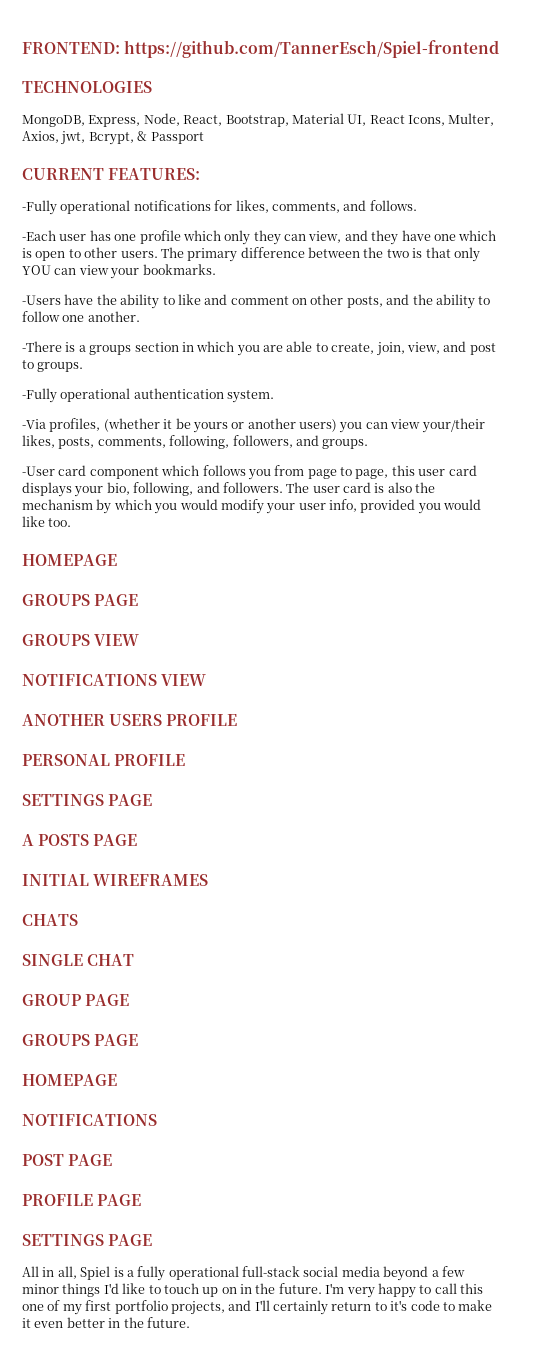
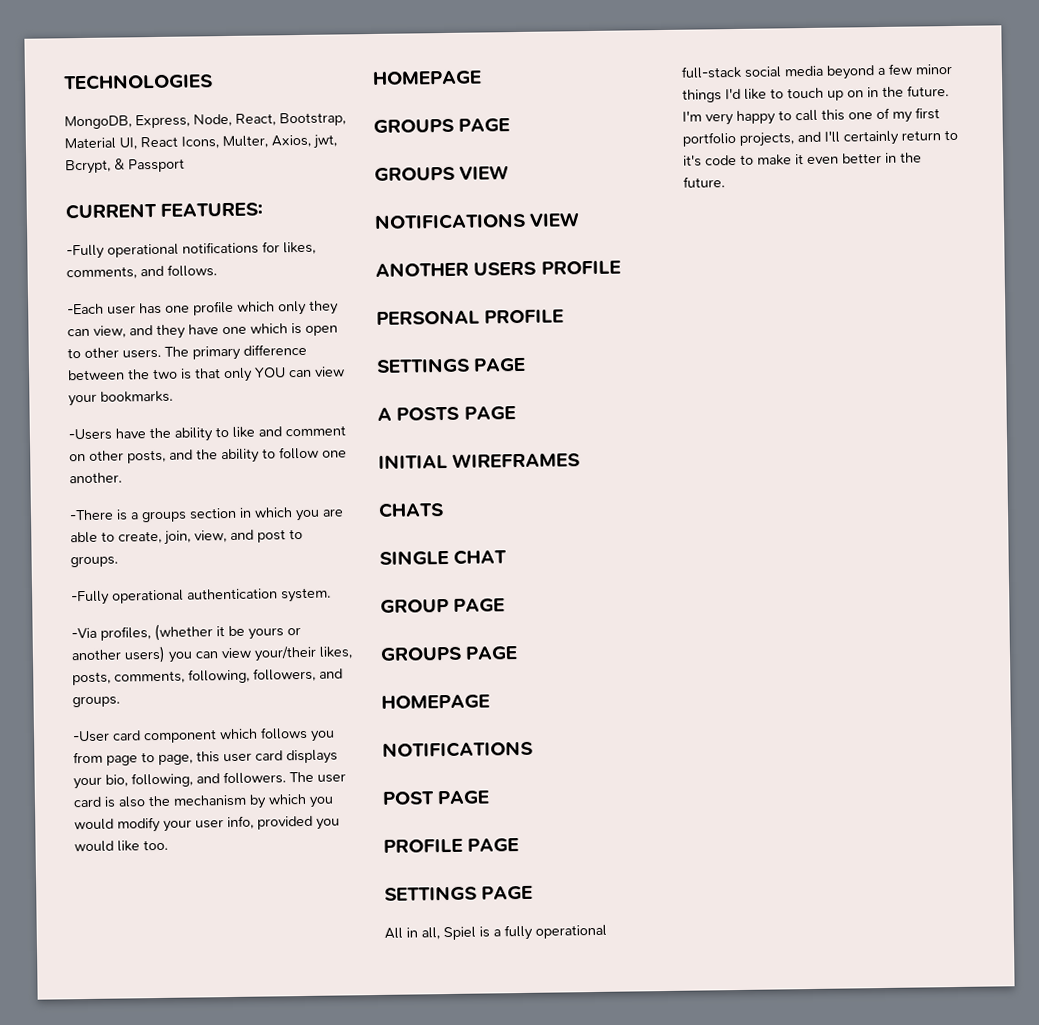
[22,40,500,58] FRONTEND: https://github.com/TannerEsch/Spiel-frontend // -> (63, 82) none

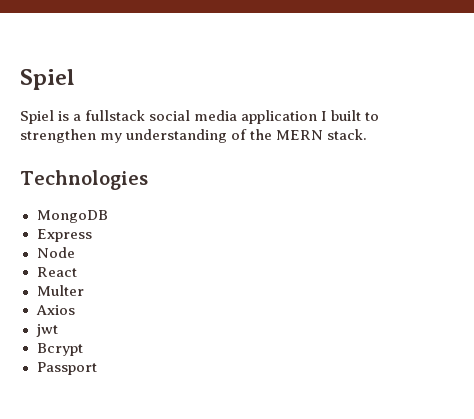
[63,73,213,91] [64,112,346,130] [64,134,337,150] [65,158,185,175] [65,202,264,220] [66,241,316,260] [66,264,217,280] [67,300,339,316] [67,322,338,339] [67,343,307,361] [67,366,345,383] [68,390,173,407] [68,425,346,442] [69,446,347,464] [69,472,122,484] [69,507,344,523] [70,528,303,545] [70,555,118,568] [71,587,331,606] [71,623,301,642] [71,645,352,664] [72,667,343,686] [72,695,120,708] [72,726,335,744] [73,749,338,766] [73,771,346,790] [73,793,334,809] [74,815,340,833] [74,839,168,853] [372,70,482,85] [373,118,511,133] [374,165,510,181] [374,212,581,230] [375,260,621,277] [376,309,565,325] [376,357,527,373] [377,406,516,421] [378,452,581,469] [378,502,444,518] [379,549,508,565] [380,598,506,613] [380,646,519,661] [381,694,490,709] [382,740,533,758] [382,790,491,805] [383,838,520,853] [384,885,534,901] [384,924,607,941] [681,63,952,80] [682,85,949,103] [682,107,940,126] [682,129,958,147] [683,152,922,167] [683,176,725,188] TECHNOLOGIES // MongoDB, Express, Node, React, Bootstrap, Material UI, React Icons, Multer, Axios, jwt, Bcrypt, & Passport // CURRENT FEATURES: // -Fully operational notifications for likes, comments, and follows. // -Each user has one profile which only they can view, and they have one which is open to other users. The primary difference between the two is that only YOU can view your bookmarks. // -Users have the ability to like and comment on other posts, and the ability to follow one another. // -There is a groups section in which you are able to create, join, view, and post to groups. // -Fully operational authentication system. // -Via profiles, (whether it be yours or another users) you can view your/their likes, posts, comments, following, followers, and groups. // -User card component which follows you from page to page, this user card displays your bio, following, and followers. The user card is also the mechanism by which you would modify your user info, provided you would like too. // HOMEPAGE // GROUPS PAGE // GROUPS VIEW // NOTIFICATIONS VIEW // ANOTHER USERS PROFILE // PERSONAL PROFILE // SETTINGS PAGE // A POSTS PAGE // INITIAL WIREFRAMES // CHATS // SINGLE CHAT // GROUP PAGE // GROUPS PAGE // HOMEPAGE // NOTIFICATIONS // POST PAGE // PROFILE PAGE // SETTINGS PAGE // All in all, Spiel is a fully operational full-stack social media beyond a few minor things I'd like to touch up on in the future. I'm very happy to call this one of my first portfolio projects, and I'll certainly return to it's code to make it even better in the future. -> [20,69,75,90] [20,110,380,124] [20,129,368,143] [20,170,148,190] [36,210,108,223] [36,229,92,242] [36,247,75,258] [36,267,77,277] [36,285,84,296] [35,305,75,315] [35,324,58,337] [36,343,83,356] [36,362,97,375] Spiel // Spiel is a fullstack social media application I built to strengthen my understanding of the MERN stack. // Technologies // MongoDB // Express // Node // React // Multer // Axios // jwt // Bcrypt // Passport

